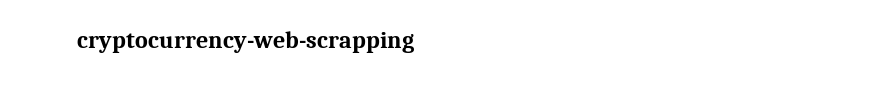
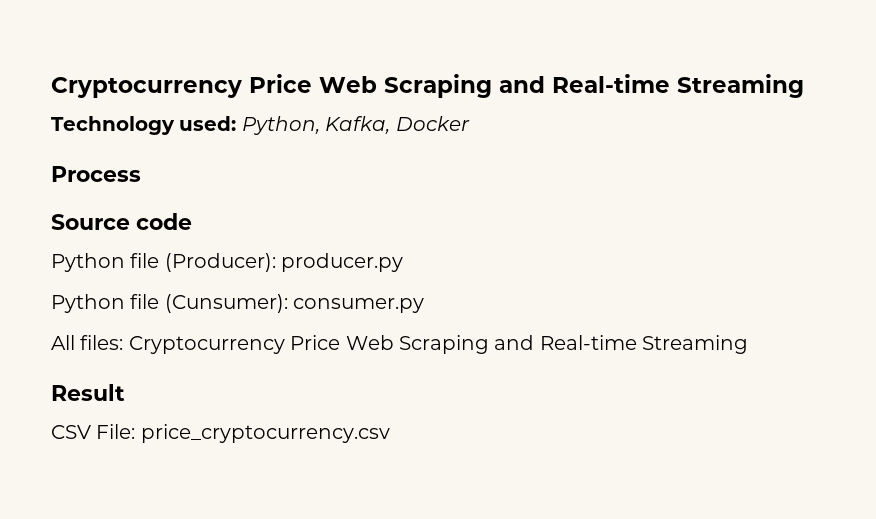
[77,31,414,53] cryptocurrency-web-scrapping -> [51,74,804,98] [51,116,470,135] [51,166,141,182] [51,213,192,230] [51,253,404,272] [51,294,425,313] [51,335,749,354] [51,384,125,401] [51,424,390,443] Cryptocurrency Price Web Scraping and Real-time Streaming // Technology used: Python, Kafka, Docker // Process // Source code // Python file (Producer): producer.py // Python file (Cunsumer): consumer.py // All files: Cryptocurrency Price Web Scraping and Real-time Streaming // Result // CSV File: price_cryptocurrency.csv

